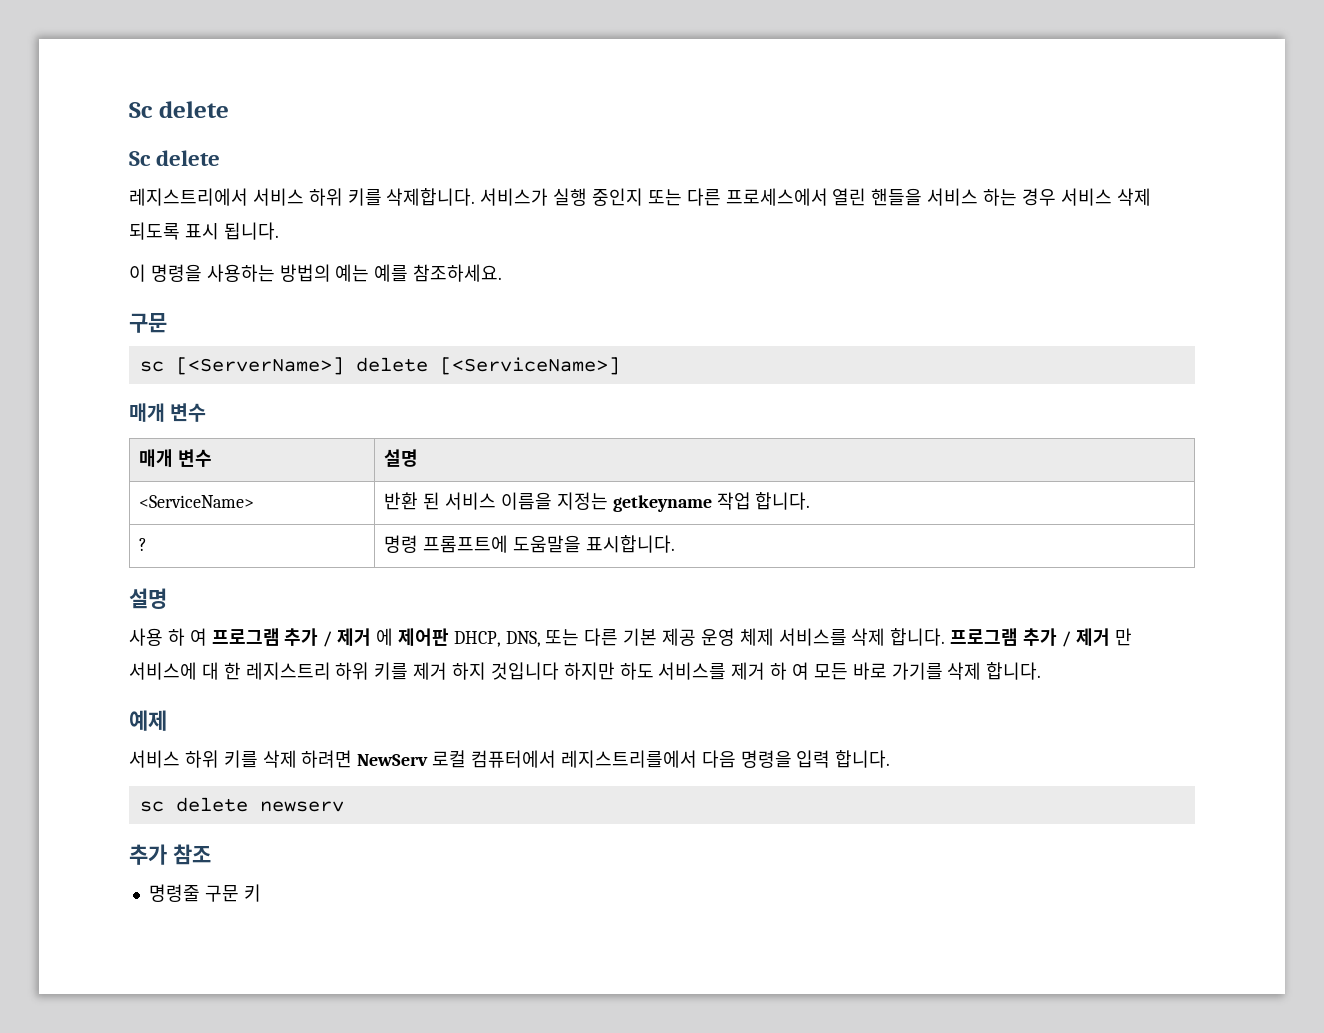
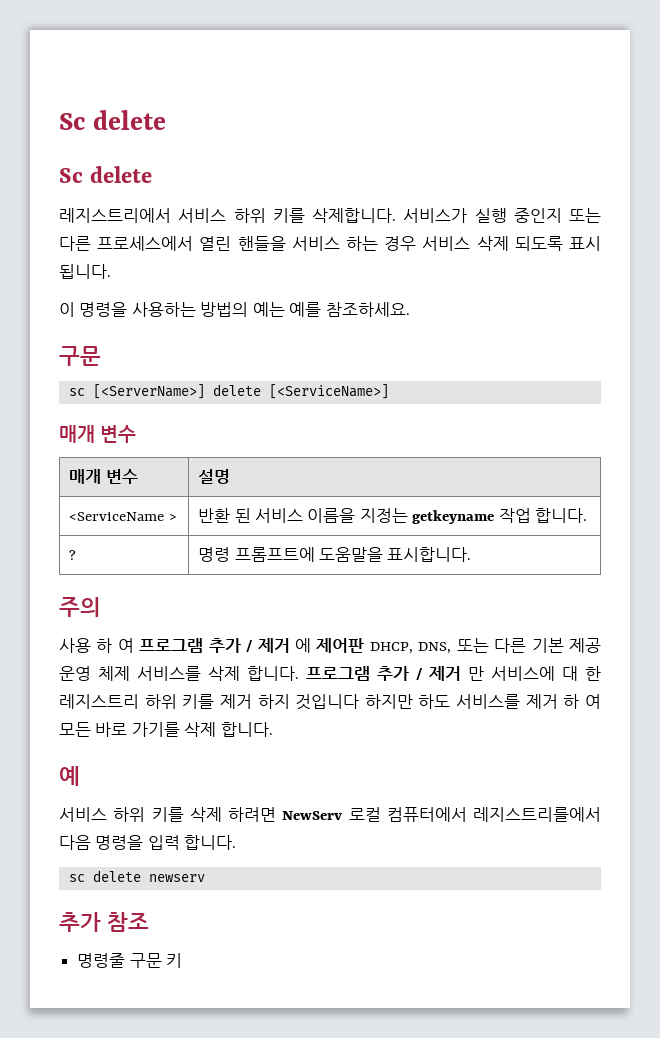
[139,495,255,508] <ServiceName> -> [69,512,177,521] <ServiceName >
[129,588,167,609] 설명 -> [59,597,101,617] 주의
[129,710,167,731] 예제 -> [59,766,80,786] 예

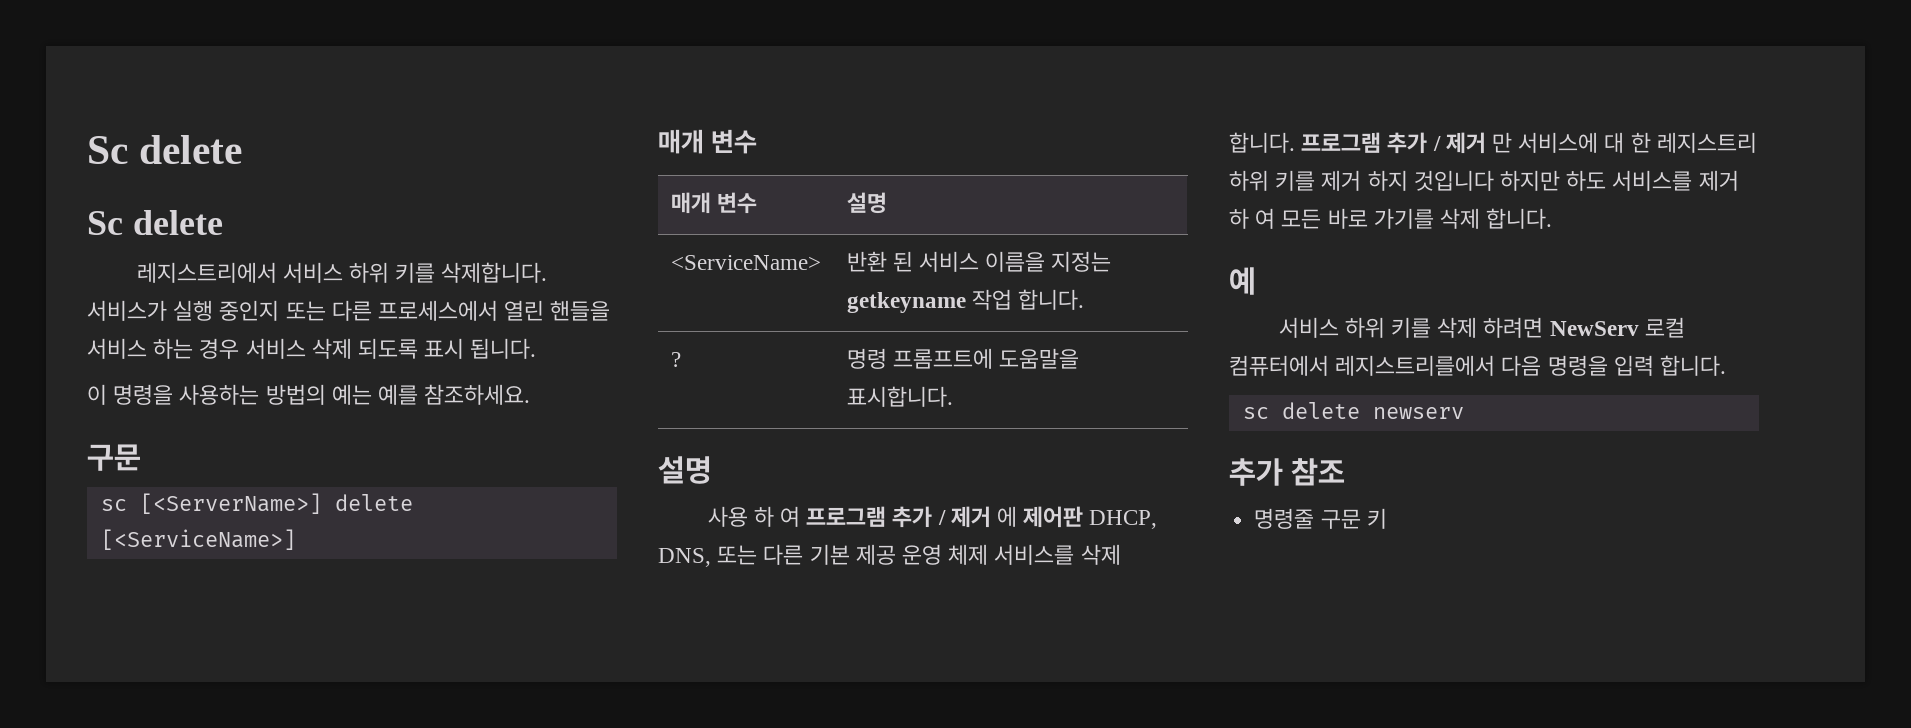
[69,512,177,521] <ServiceName > -> [670,255,821,270] <ServiceName>
[59,597,101,617] 주의 -> [658,456,712,484] 설명

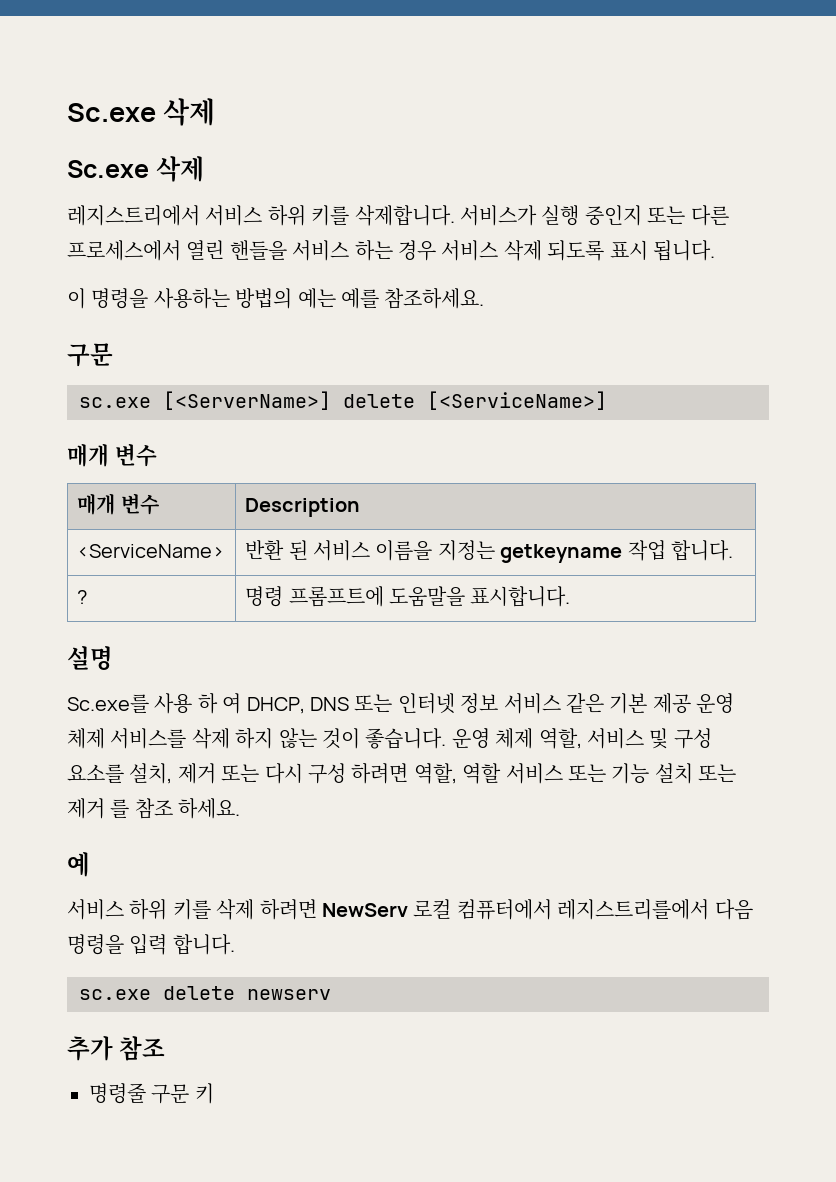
[87,135,243,164] [87,210,223,235] Sc delete // Sc delete -> [67,98,216,126] [67,156,204,182] Sc.exe 삭제 // Sc.exe 삭제
[100,499,127,511] sc -> [79,397,151,408] sc.exe
[846,192,887,214] 설명 -> [245,498,361,517] Description
(712, 470) none -> [67,694,149,713] Sc.exe를
[806,506,1158,529] [658,544,804,567] 프로그램 추가 / 제거 에 제어판 DHCP, DNS, 또는 다른 -> [246,693,604,714] DHCP, DNS 또는 인터넷 정보 서비스 같은
[1229,132,1757,154] [1229,170,1739,191] [1229,208,1553,229] 합니다. 프로그램 추가 / 제거 만 서비스에 대 한 레지스트리 하위 키를 제거 하지 것입니다 하지만 하도 서비스를 제거 하 여 모든 바로 가기를 삭제 합니다. -> [235,728,712,749] [67,763,737,784] [67,798,241,819] 하지 않는 것이 좋습니다. 운영 체제 역할, 서비스 및 구성 요소를 설치, 제거 또는 다시 구성 하려면 역할, 역할 서비스 또는 기능 설치 또는 제거 를 참조 하세요.
[1242,407,1269,419] sc -> [79,989,151,1000] sc.exe

